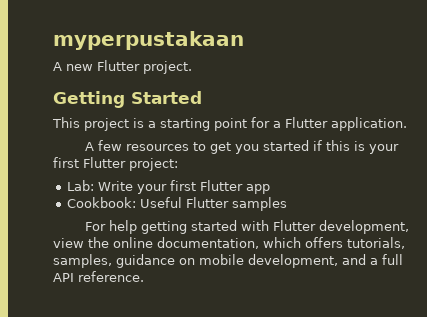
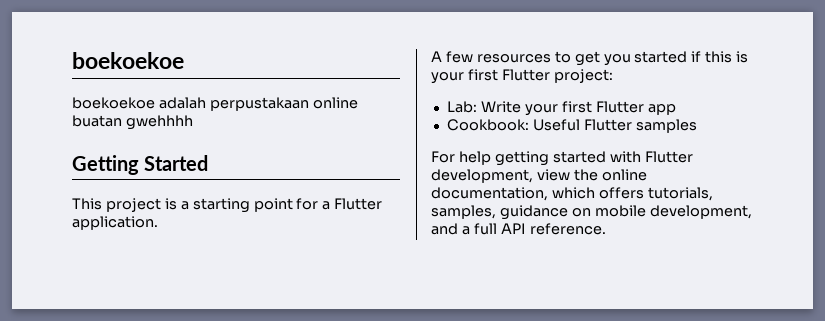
[53,31,244,50] [53,60,192,74] myperpustakaan // A new Flutter project. -> [72,52,184,69] [72,97,358,111] [72,115,193,130] boekoekoe // boekoekoe adalah perpustakaan online buatan gwehhhh

